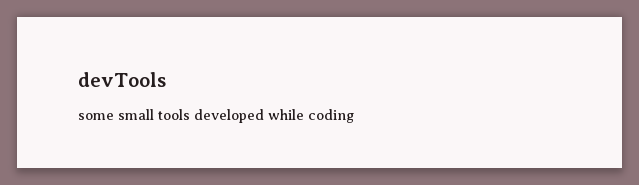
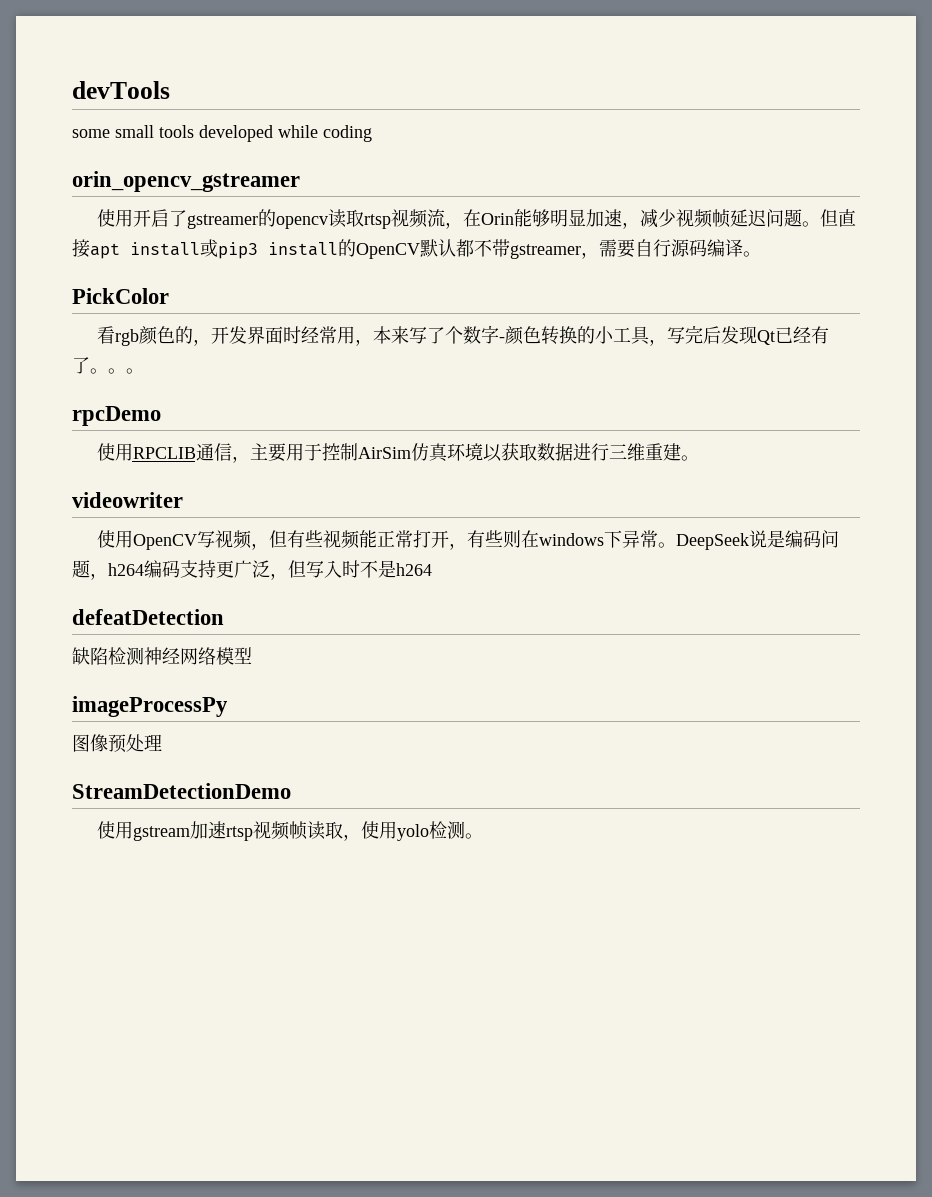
(354, 116) none -> [72,171,300,192] [96,209,856,229] [72,239,761,259] [72,288,169,304] [96,325,829,346] [72,357,144,374] [72,406,161,426] [96,443,699,463] [72,492,183,508] [96,530,839,550] [72,560,432,580] [72,609,224,625] [72,647,252,665] [72,696,228,717] [72,734,162,753] [72,783,291,799] [96,821,483,841] // orin_opencv_gstreamer // 使用开启了gstreamer的opencv读取rtsp视频流，在Orin能够明显加速，减少视频帧延迟问题。但直接apt install或pip3 install的OpenCV默认都不带gstreamer，需要自行源码编译。 // PickColor // 看rgb颜色的，开发界面时经常用，本来写了个数字-颜色转换的小工具，写完后发现Qt已经有了。。。 // rpcDemo // 使用RPCLIB通信，主要用于控制AirSim仿真环境以获取数据进行三维重建。 // videowriter // 使用OpenCV写视频，但有些视频能正常打开，有些则在windows下异常。DeepSeek说是编码问题，h264编码支持更广泛，但写入时不是h264 // defeatDetection // 缺陷检测神经网络模型 // imageProcessPy // 图像预处理 // StreamDetectionDemo // 使用gstream加速rtsp视频帧读取，使用yolo检测。

